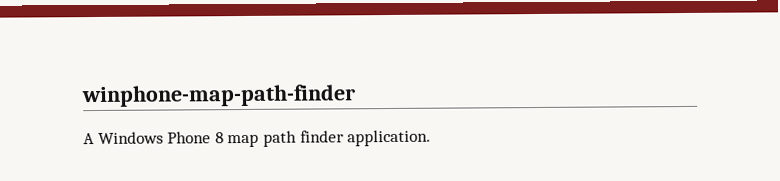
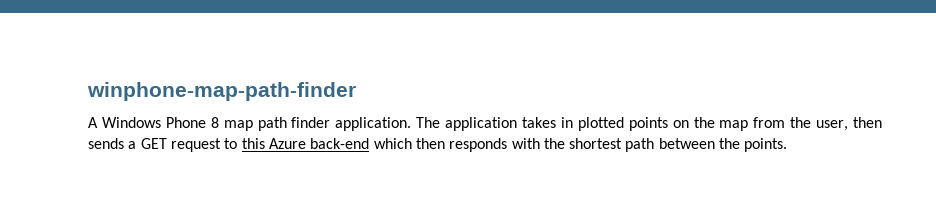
(432, 138) none -> [416,117,882,131] [88,138,788,152] The application takes in plotted points on the map from the user, then sends a GET request to this Azure back-end which then responds with the shortest path between the points.

